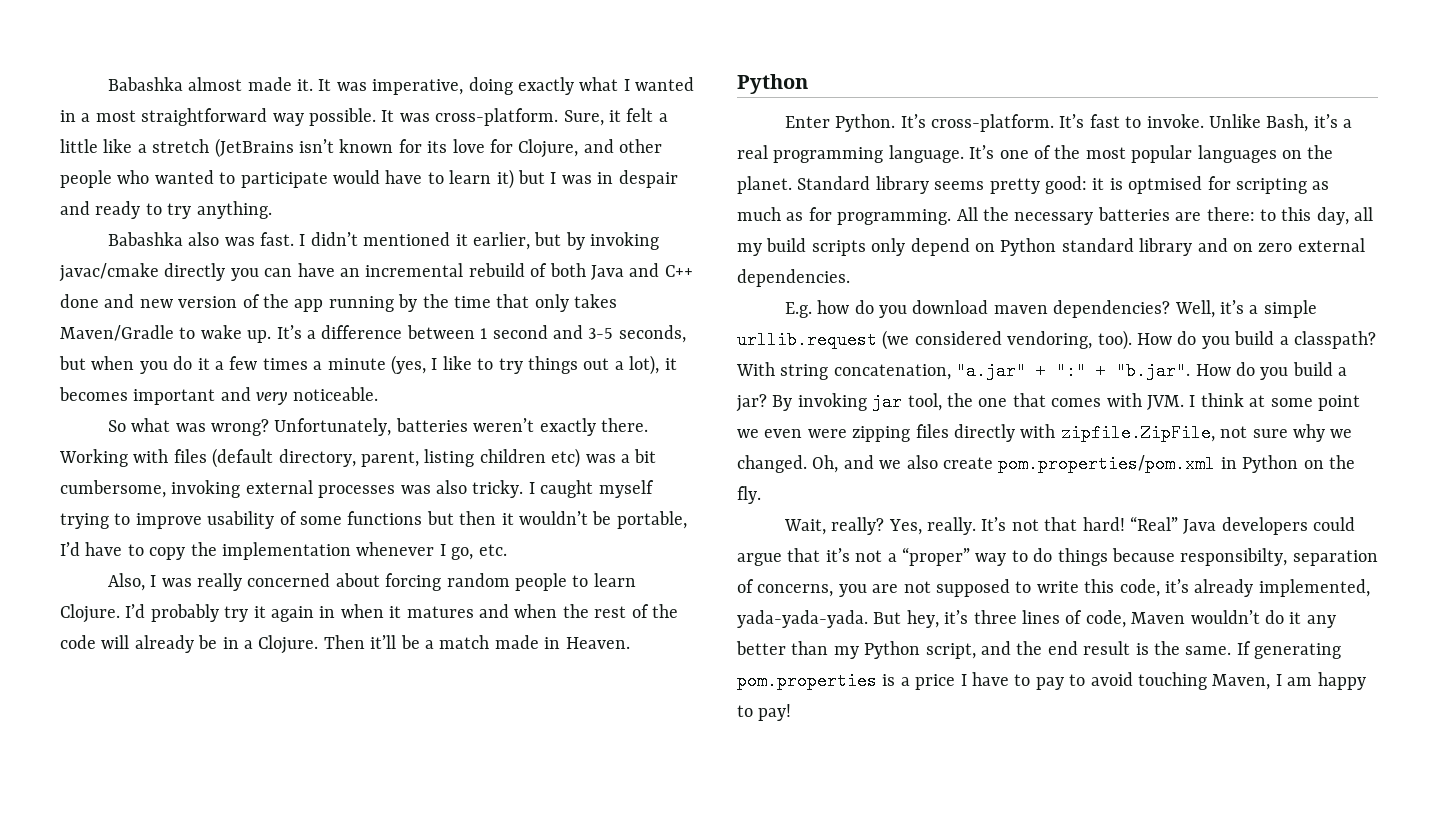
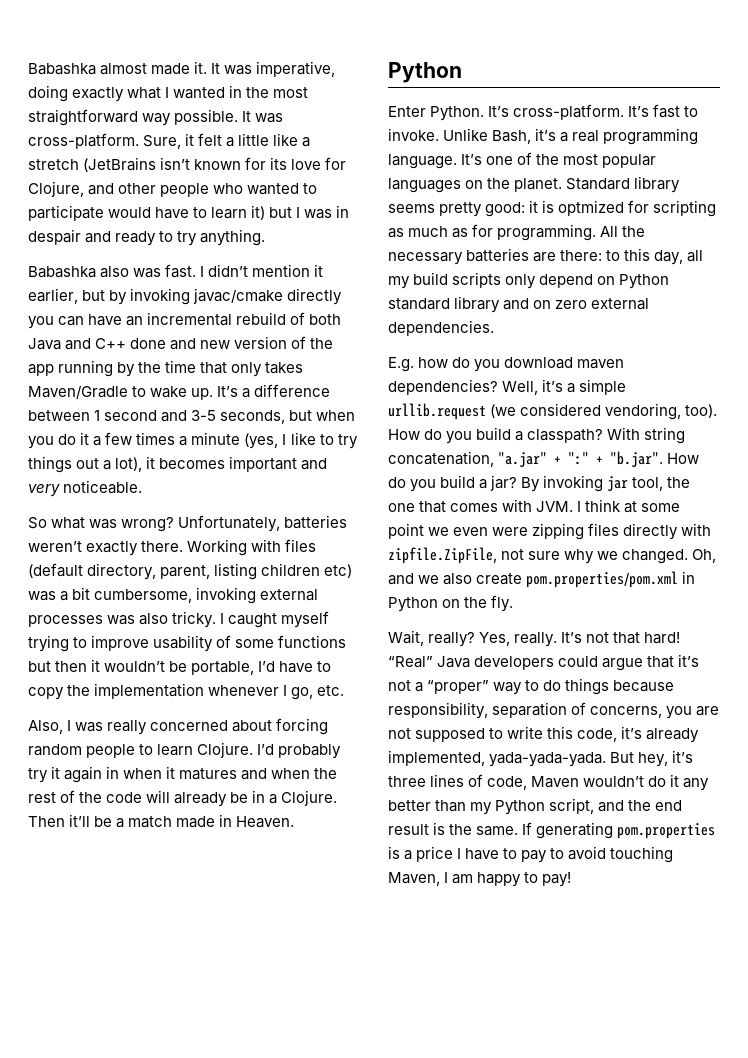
[81,113,91,122] a -> [246,87,270,98] the
[363,232,451,246] mentioned -> [252,264,311,277] mention
[1128,176,1203,194] optmised -> [558,200,625,216] optmized
[1180,548,1288,566] responsibilty, -> [388,702,488,719] responsibility,

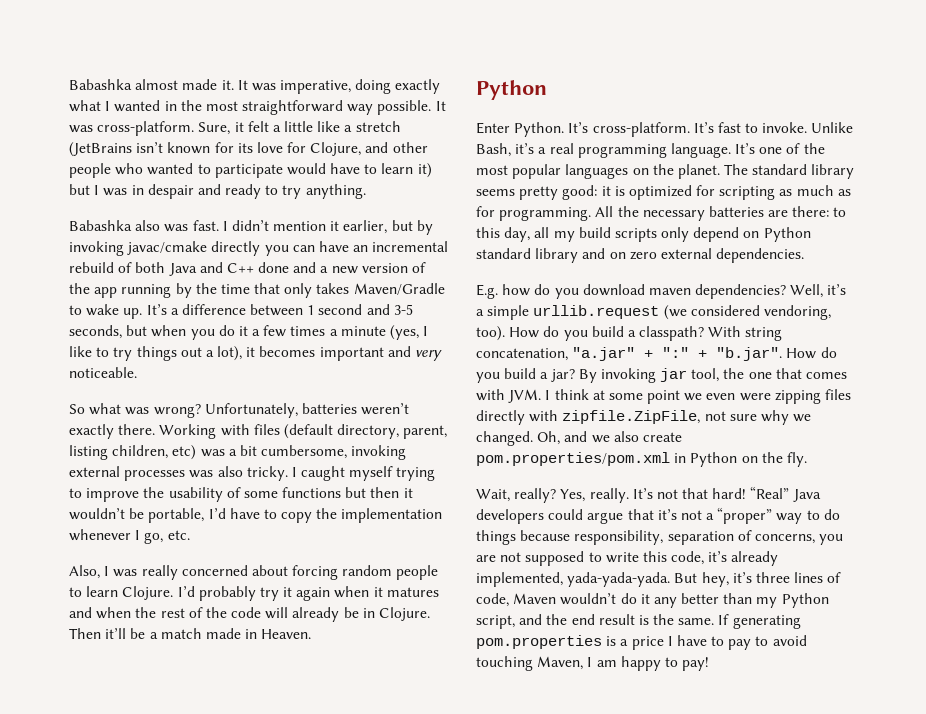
(197, 344) none -> [320,266,329,273] a
[261,563,321,576] children -> [112,445,169,459] children,
(150, 643) none -> [143,487,165,498] the
[106,766,120,779] in -> (331, 594) none
[269,794,278,804] a -> (375, 613) none
[566,178,631,190] Standard -> [724,164,808,175] The standard
[558,200,625,216] optmized -> [628,185,692,200] optimized

